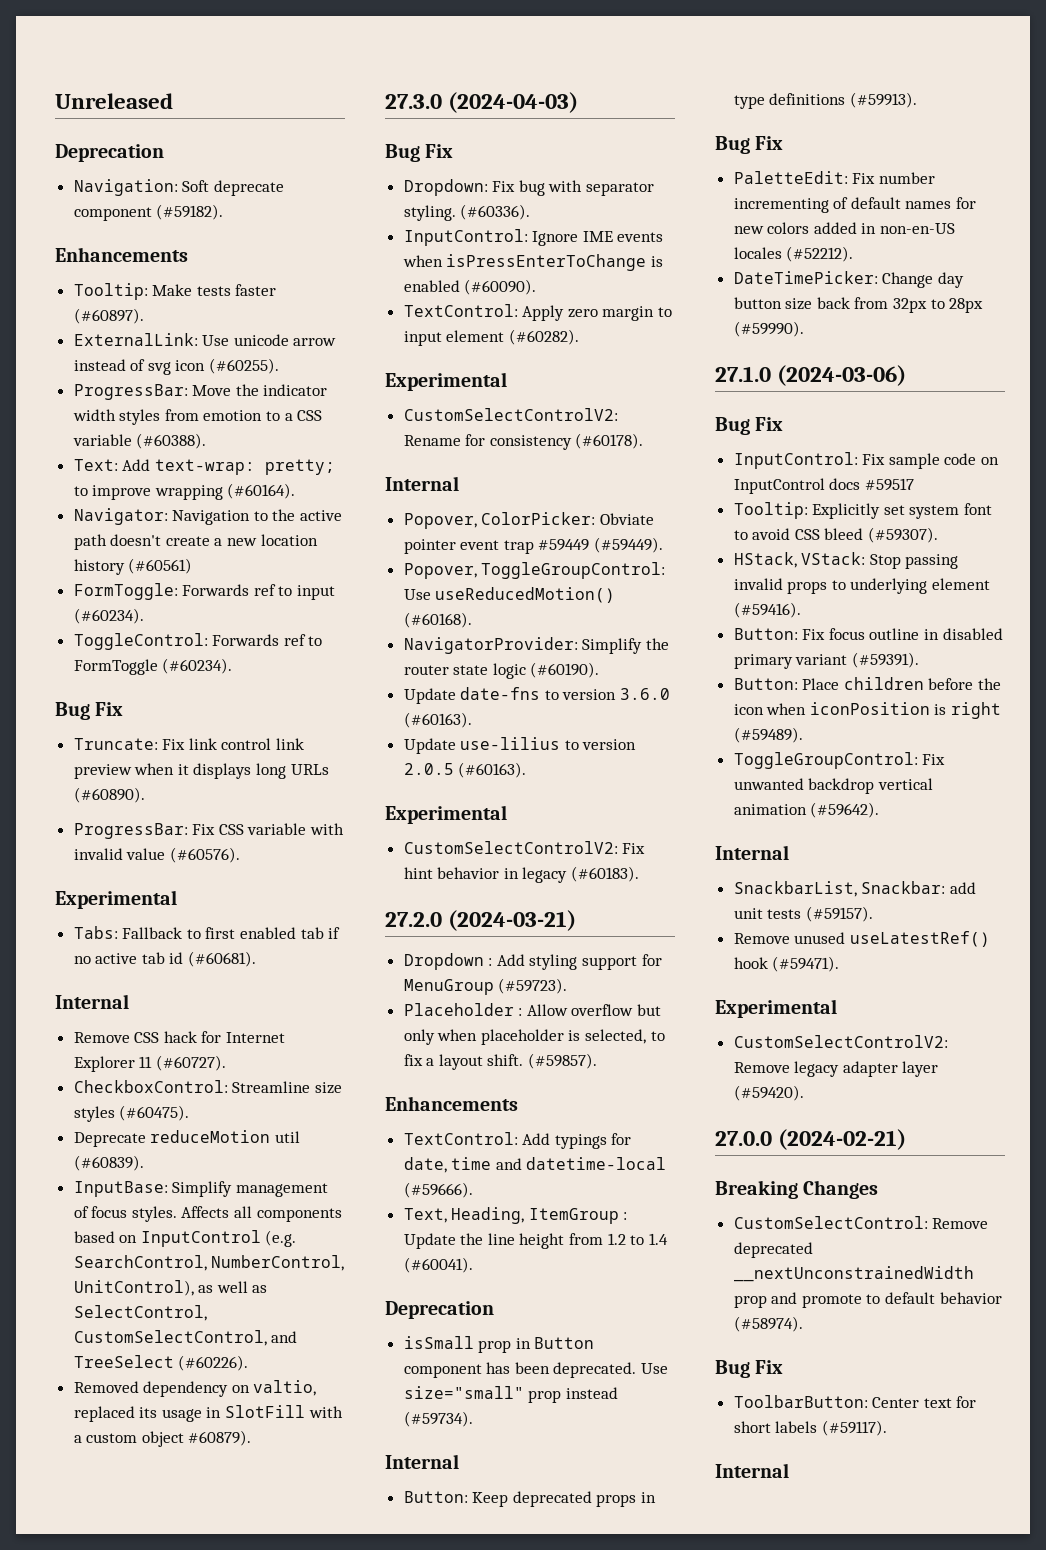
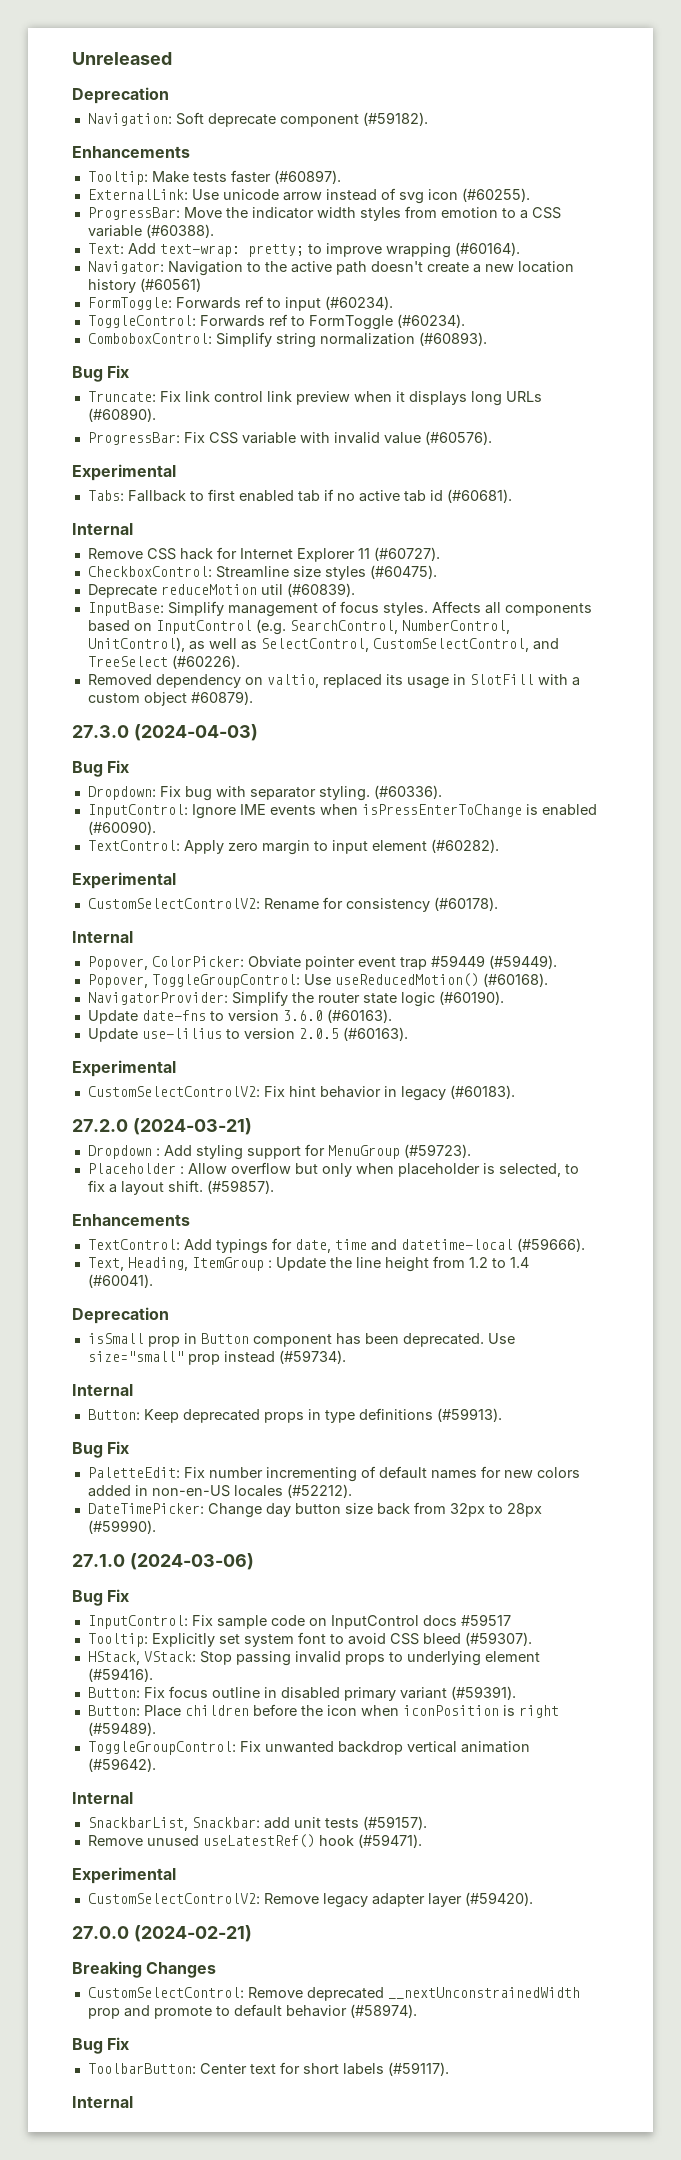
(233, 666) none -> [87,332,487,348] // ComboboxControl: Simplify string normalization (#60893).

